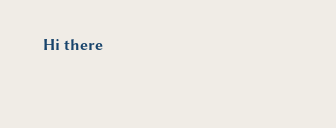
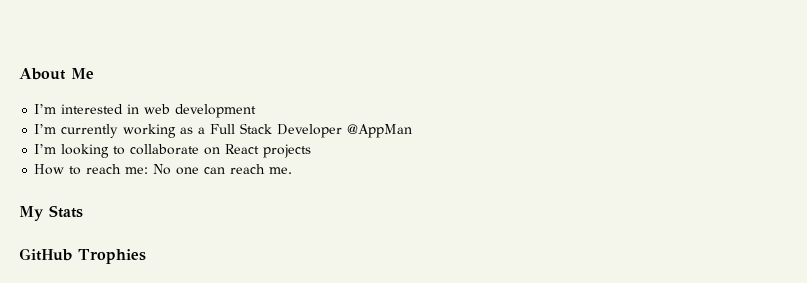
[43,39,104,50] Hi there -> [19,68,94,80] [34,104,257,118] [34,123,413,138] [34,144,312,158] [34,164,293,175] [19,205,83,221] [19,248,146,264] About Me // I’m interested in web development // I’m currently working as a Full Stack Developer @AppMan // I’m looking to collaborate on React projects // How to reach me: No one can reach me. // My Stats // GitHub Trophies

